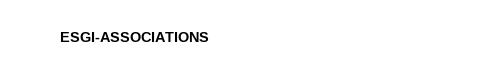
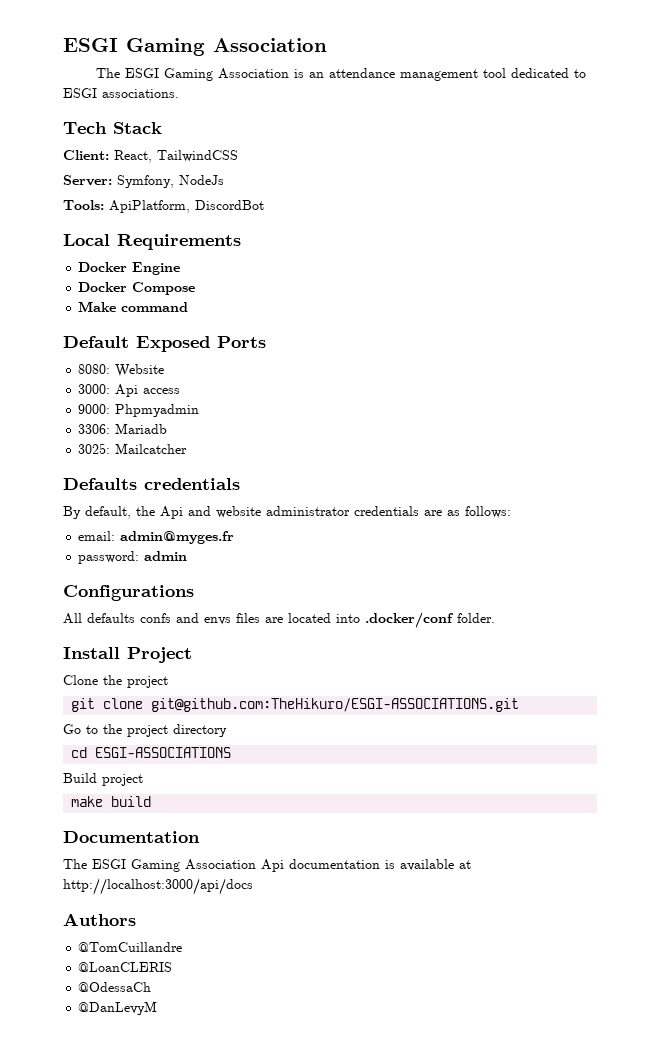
[60,32,209,42] ESGI-ASSOCIATIONS -> [63,38,327,56] [95,68,586,81] [63,88,179,98] [63,122,162,134] [63,150,238,163] [63,175,224,188] [63,200,264,213] [63,234,241,250] [78,262,181,275] [78,282,196,295] [78,301,189,312] [63,336,266,352] [78,364,165,377] [78,384,181,397] [78,404,200,417] [78,423,168,434] [78,443,188,454] [63,478,240,490] [63,506,511,519] [78,531,235,544] [78,551,188,564] [63,585,194,601] [63,612,495,628] [63,647,192,663] [63,675,168,688] [71,698,520,712] [63,724,227,737] [71,747,232,758] [63,773,143,786] [71,796,152,807] [63,831,200,843] [63,859,471,872] [63,878,253,895] [63,913,136,926] [78,942,183,952] [78,962,173,972] [78,982,152,992] [78,1001,158,1015] ESGI Gaming Association // The ESGI Gaming Association is an attendance management tool dedicated to ESGI associations. // Tech Stack // Client: React, TailwindCSS // Server: Symfony, NodeJs // Tools: ApiPlatform, DiscordBot // Local Requirements // Docker Engine // Docker Compose // Make command // Default Exposed Ports // 8080: Website // 3000: Api access // 9000: Phpmyadmin // 3306: Mariadb // 3025: Mailcatcher // Defaults credentials // By default, the Api and website administrator credentials are as follows: // email: admin@myges.fr // password: admin // Configurations // All defaults confs and envs files are located into .docker/conf folder. // Install Project // Clone the project // git clone git@github.com:TheHikuro/ESGI-ASSOCIATIONS.git // Go to the project directory // cd ESGI-ASSOCIATIONS // Build project // make build // Documentation // The ESGI Gaming Association Api documentation is available at http://localhost:3000/api/docs // Authors // @TomCuillandre // @LoanCLERIS // @OdessaCh // @DanLevyM

